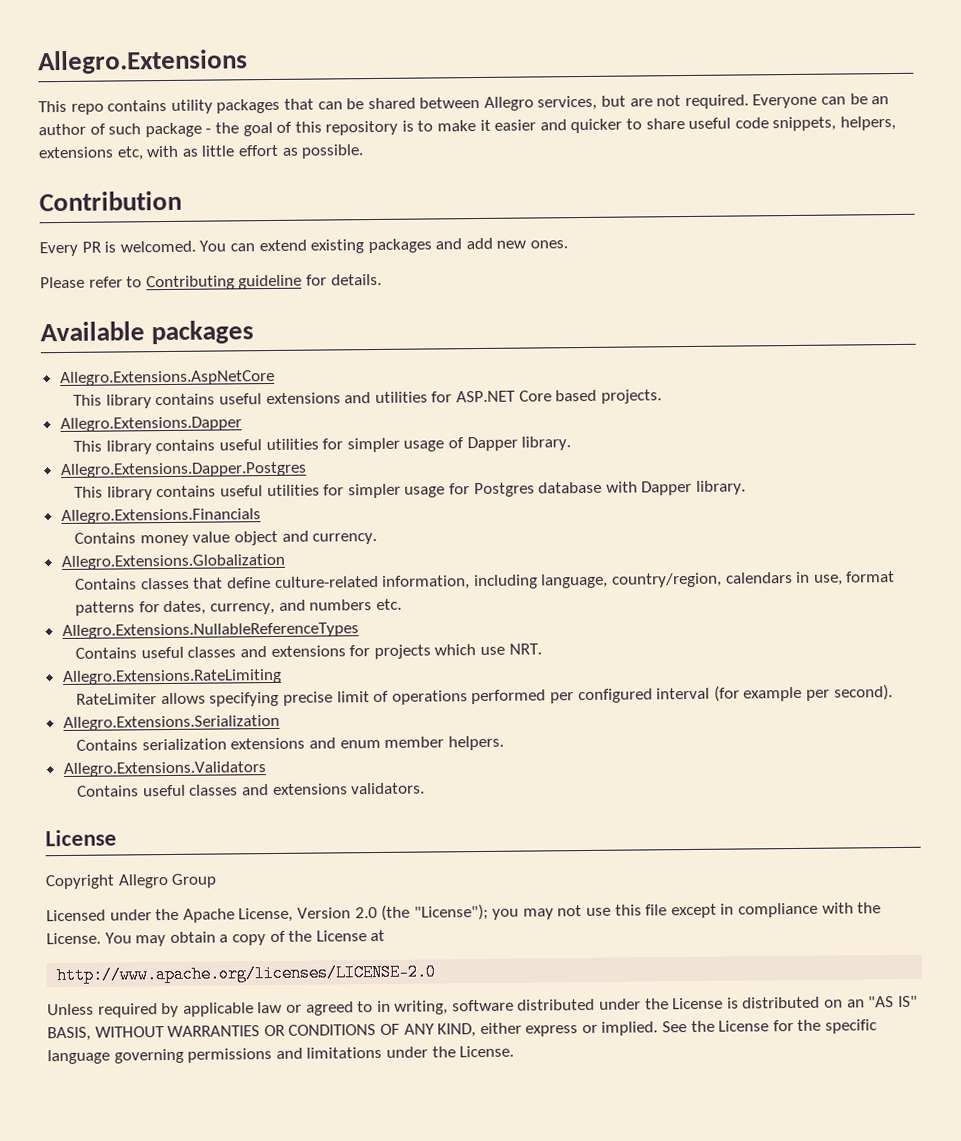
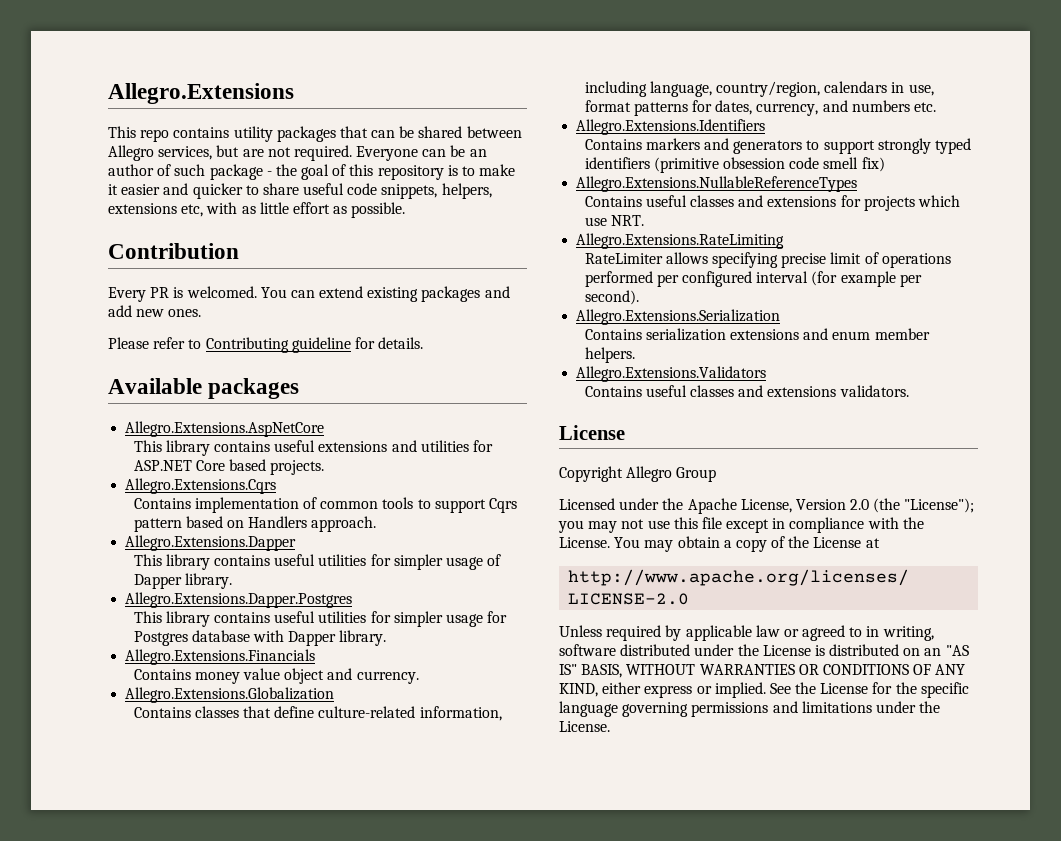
(662, 396) none -> [125,478,277,494] [133,497,518,513] [133,516,377,532] // Allegro.Extensions.Cqrs // Contains implementation of common tools to support Cqrs pattern based on Handlers approach.
(402, 604) none -> [576,119,766,135] [584,138,972,154] [584,157,885,173] // Allegro.Extensions.Identifiers // Contains markers and generators to support strongly typed identifiers (primitive obsession code smell fix)

